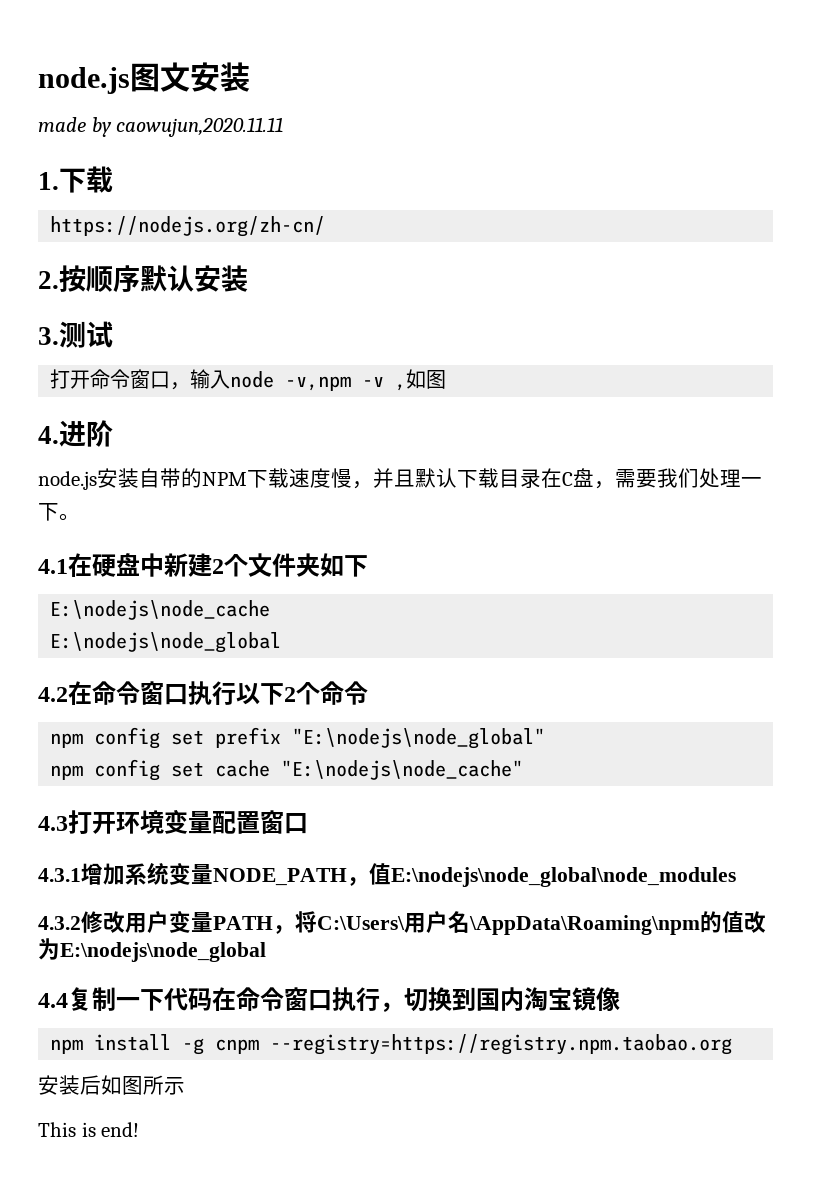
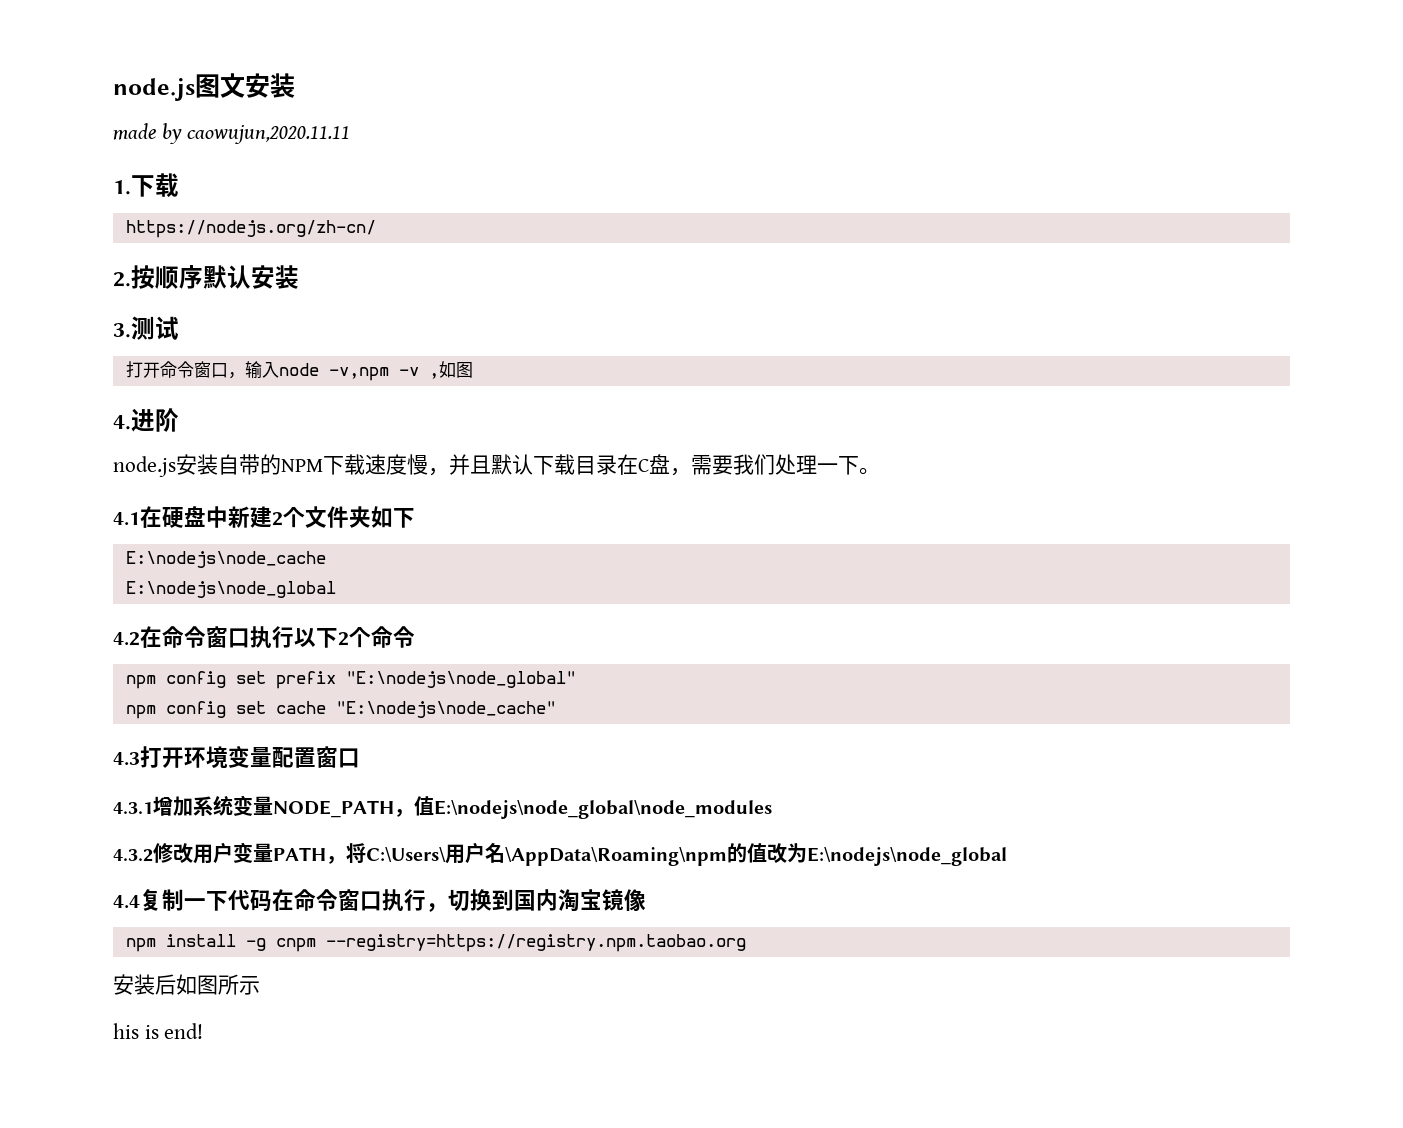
[38,1122,76,1137] This -> [113,1023,139,1039] his

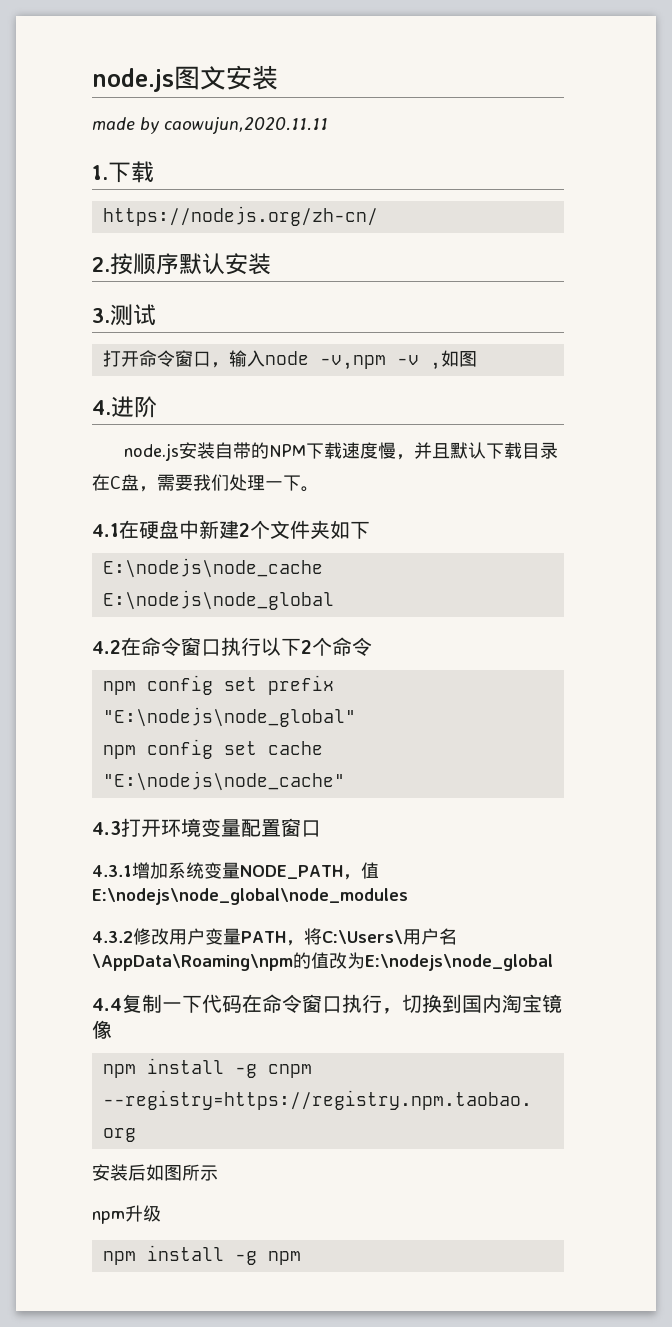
[113,1023,204,1039] his is end! -> [92,1205,161,1224] [102,1245,301,1265] npm升级 // npm install -g npm

